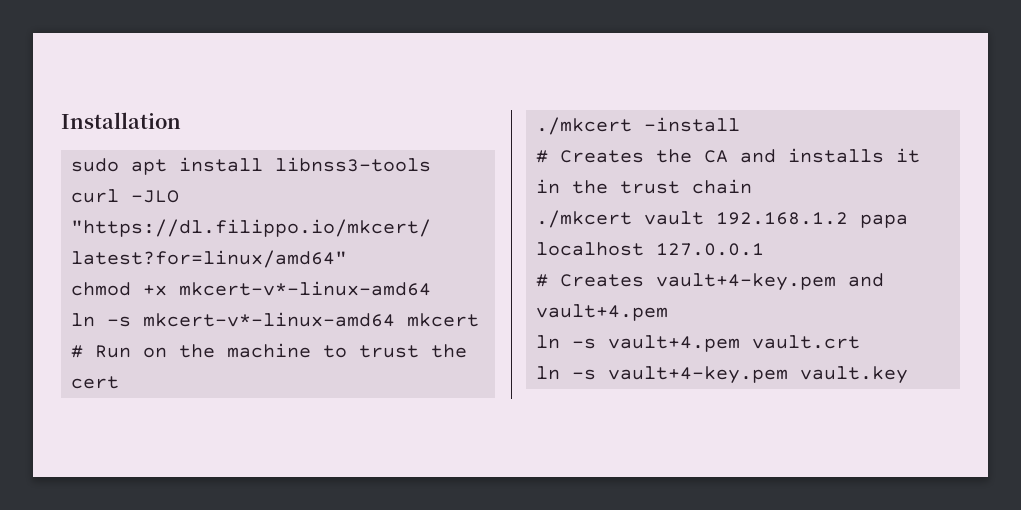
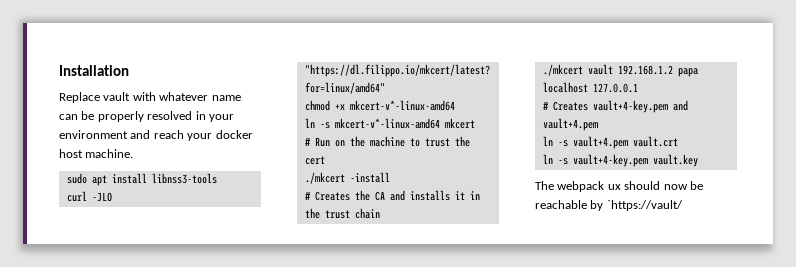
(181, 120) none -> [59,92,241,103] [59,111,234,122] [59,130,253,141] [59,149,134,158] // Replace vault with whatever name can be properly resolved in your environment and reach your docker host machine.
(908, 375) none -> [535,181,703,192] [535,200,683,211] // The webpack ux should now be reachable by `https://vault/

